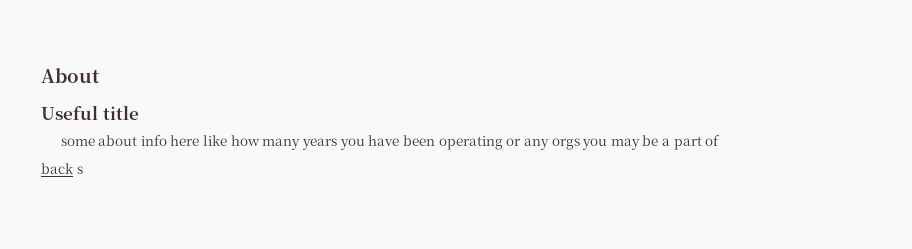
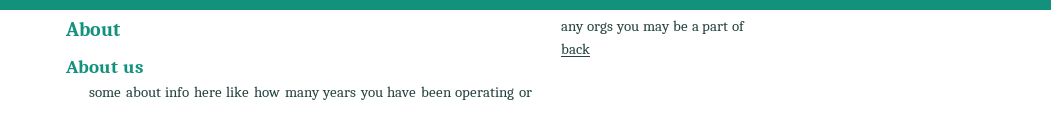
[41,105,139,120] Useful title -> [65,60,143,73] About us
[76,166,83,174] s -> (590, 48) none

